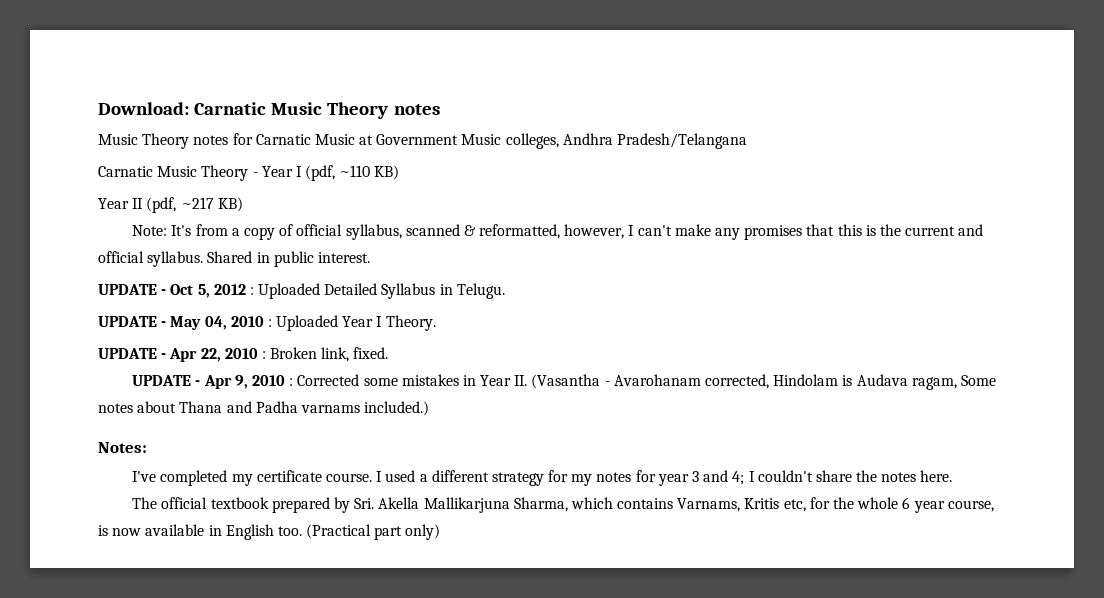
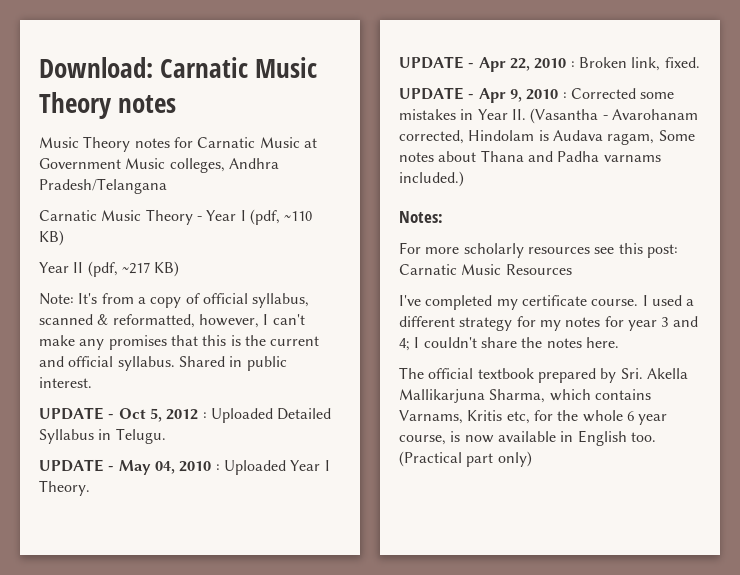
(147, 447) none -> [399,242,678,258] [399,264,572,275] // For more scholarly resources see this post: Carnatic Music Resources

